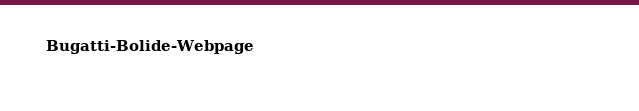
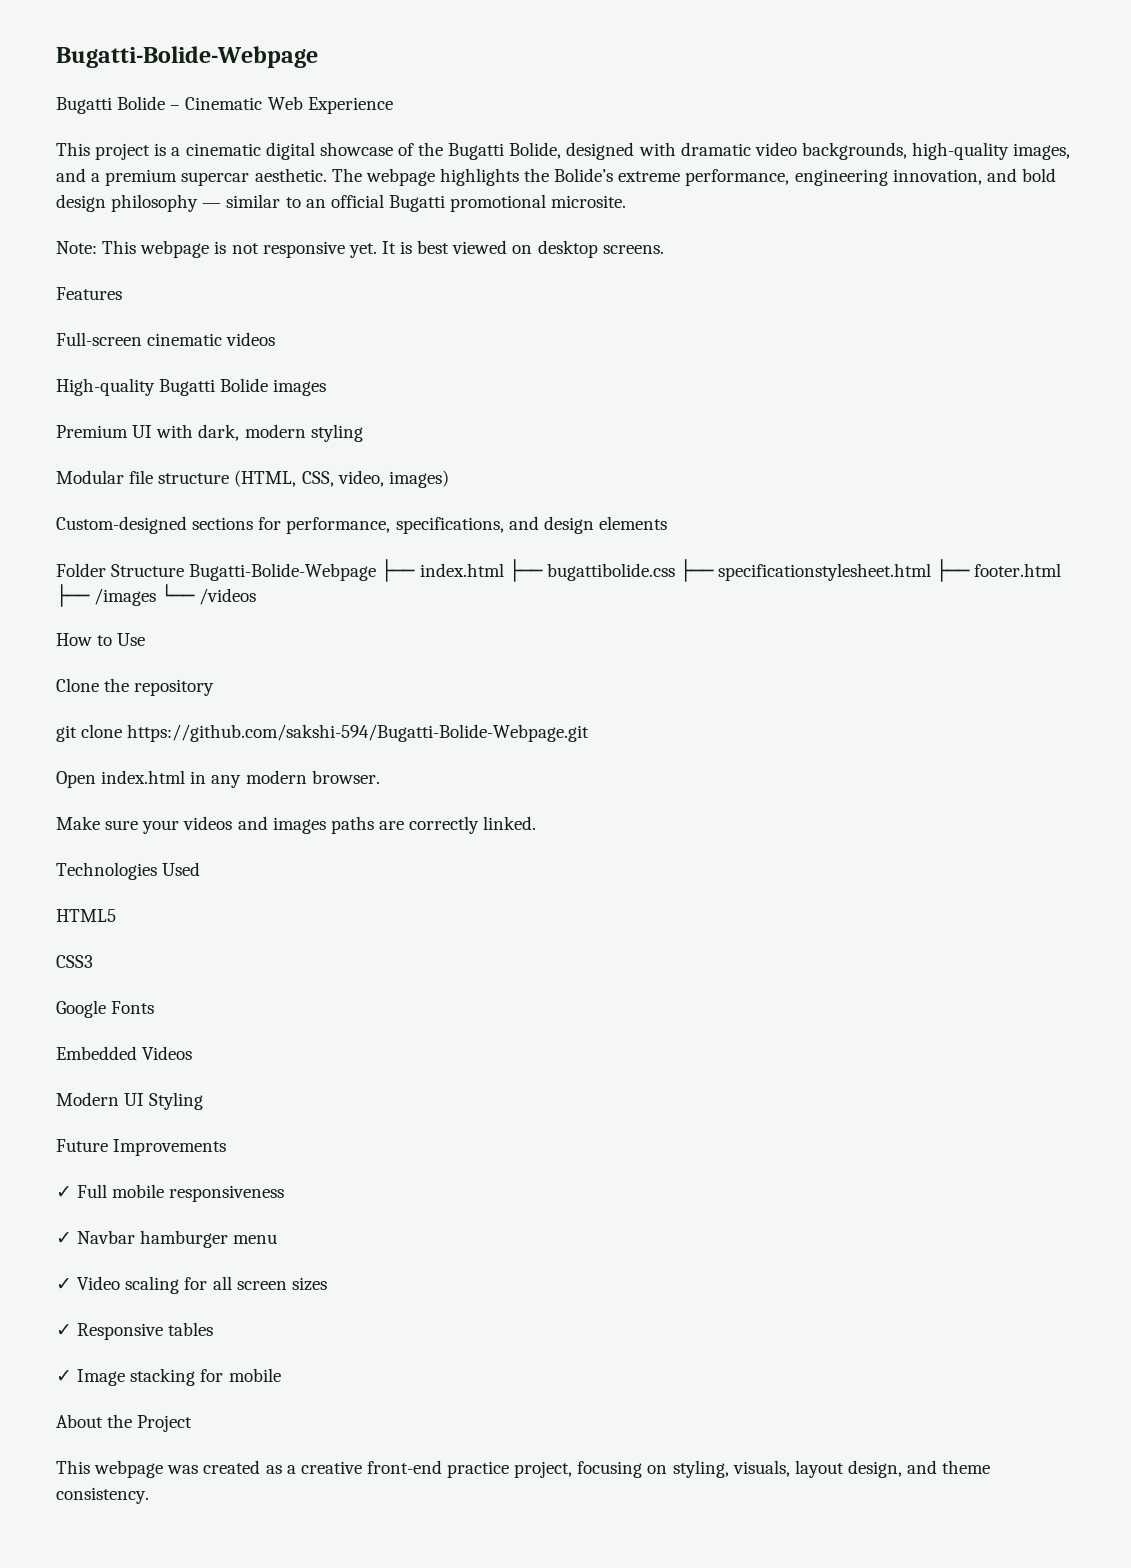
[46,40,254,54] Bugatti-Bolide-Webpage -> [56,46,318,68] [56,96,393,114] [56,142,1071,160] [56,168,1056,186] [56,194,627,212] [56,240,664,258] [56,287,122,300] [56,332,276,346] [56,378,327,396] [56,424,363,442] [56,470,449,488] [56,516,667,534] [56,559,1062,582] [56,584,257,607] [56,633,146,646] [56,678,215,696] [56,724,590,742] [56,770,380,788] [56,816,537,834] [56,862,201,880] [56,909,116,922] [56,955,93,968] [56,1000,155,1018] [56,1046,193,1060] [56,1092,204,1110] [56,1139,227,1156] [56,1184,285,1202] [56,1230,278,1248] [56,1276,327,1294] [56,1322,214,1340] [56,1368,281,1386] [56,1414,193,1432] [56,1460,991,1478] [56,1487,149,1504] Bugatti-Bolide-Webpage // Bugatti Bolide – Cinematic Web Experience // This project is a cinematic digital showcase of the Bugatti Bolide, designed with dramatic video backgrounds, high-quality images, and a premium supercar aesthetic. The webpage highlights the Bolide’s extreme performance, engineering innovation, and bold design philosophy — similar to an official Bugatti promotional microsite. // Note: This webpage is not responsive yet. It is best viewed on desktop screens. // Features // Full-screen cinematic videos // High-quality Bugatti Bolide images // Premium UI with dark, modern styling // Modular file structure (HTML, CSS, video, images) // Custom-designed sections for performance, specifications, and design elements // Folder Structure Bugatti-Bolide-Webpage ├── index.html ├── bugattibolide.css ├── specificationstylesheet.html ├── footer.html ├── /images └── /videos // How to Use // Clone the repository // git clone https://github.com/sakshi-594/Bugatti-Bolide-Webpage.git // Open index.html in any modern browser. // Make sure your videos and images paths are correctly linked. // Technologies Used // HTML5 // CSS3 // Google Fonts // Embedded Videos // Modern UI Styling // Future Improvements // ✓ Full mobile responsiveness // ✓ Navbar hamburger menu // ✓ Video scaling for all screen sizes // ✓ Responsive tables // ✓ Image stacking for mobile // About the Project // This webpage was created as a creative front-end practice project, focusing on styling, visuals, layout design, and theme consistency.

